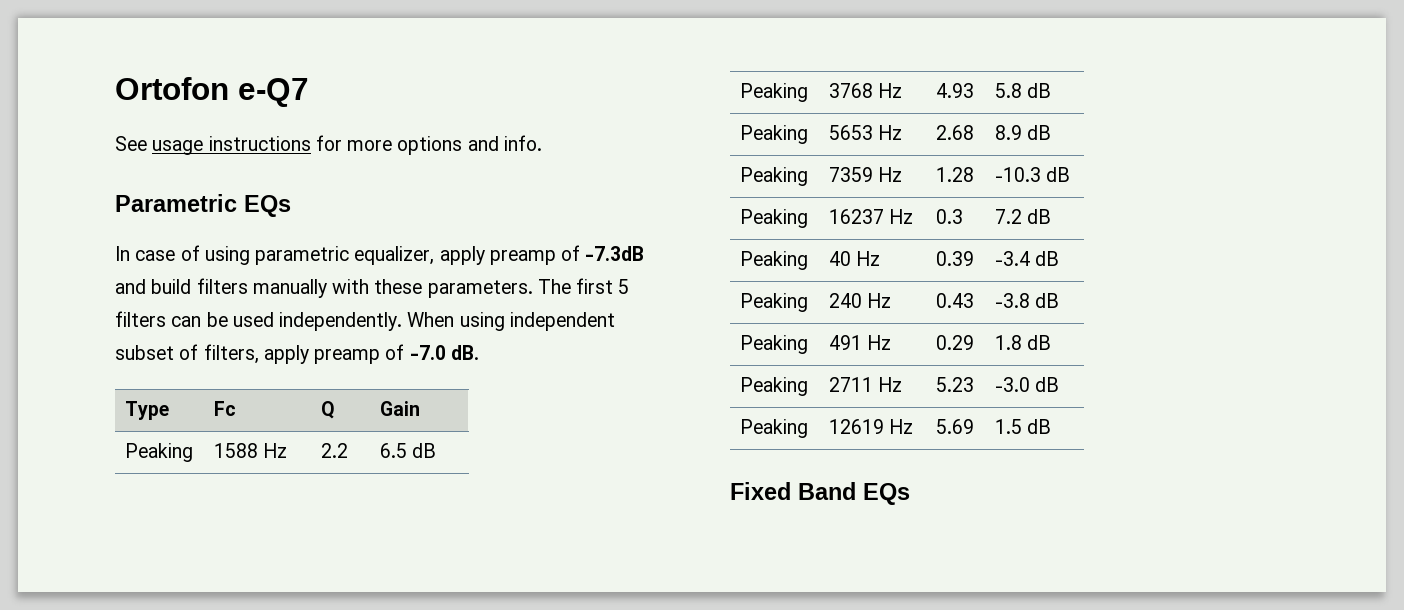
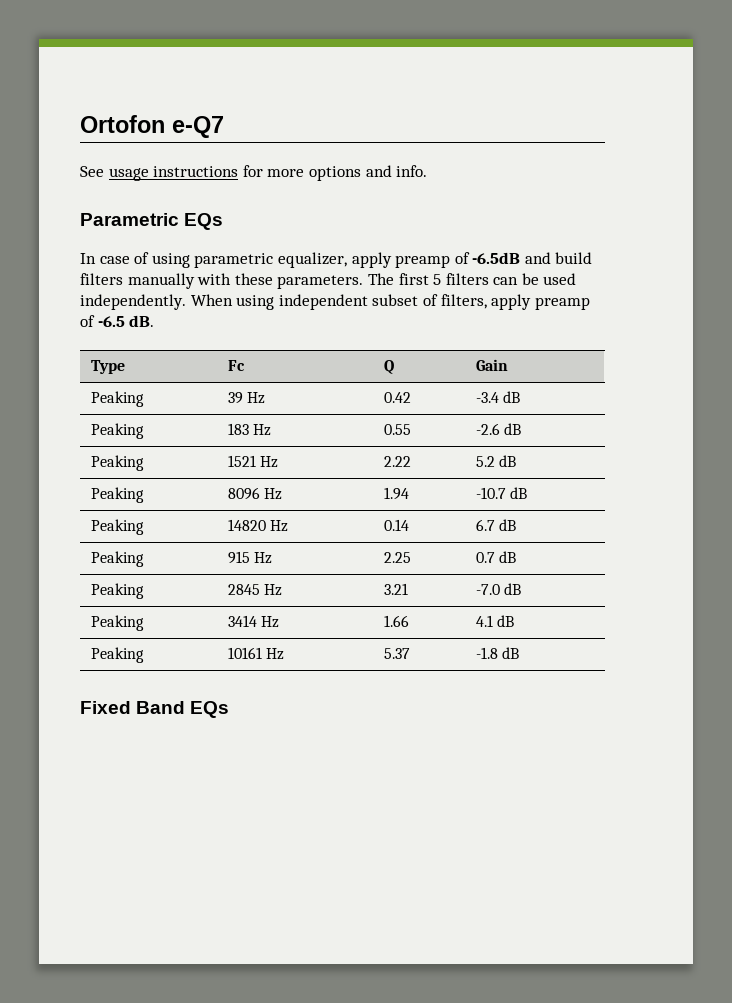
[585,246,645,261] -7.3dB -> [472,252,521,264] -6.5dB
[409,345,446,360] -7.0 -> [97,316,125,327] -6.5
[214,443,288,458] [321,443,349,458] [380,443,437,458] [740,83,809,102] [829,83,903,98] [936,83,975,98] [995,83,1052,98] [740,125,809,144] [829,125,903,140] [936,125,975,140] [995,125,1052,140] [740,167,809,186] [829,167,903,182] [936,167,975,182] [995,167,1071,182] [740,209,809,228] [829,209,914,224] [936,209,964,224] [995,209,1052,224] [740,251,809,270] [829,251,881,266] [936,251,975,266] 1588 Hz | 2.2 | 6.5 dB // Peaking | 3768 Hz | 4.93 | 5.8 dB // Peaking | 5653 Hz | 2.68 | 8.9 dB // Peaking | 7359 Hz | 1.28 | -10.3 dB // Peaking | 16237 Hz | 0.3 | 7.2 dB // Peaking | 40 Hz | 0.39 -> [228,392,266,404] [384,392,412,403] 39 Hz | 0.42
[829,293,892,308] [936,293,975,308] [995,293,1060,308] [740,335,809,354] [829,335,892,350] [936,335,975,350] [995,335,1052,350] [740,377,809,396] [829,377,903,392] [936,377,975,392] [995,377,1060,392] [740,419,809,438] [829,419,914,434] [936,419,975,434] [995,419,1023,434] 240 Hz | 0.43 | -3.8 dB // Peaking | 491 Hz | 0.29 | 1.8 dB // Peaking | 2711 Hz | 5.23 | -3.0 dB // Peaking | 12619 Hz | 5.69 | 1.5 -> [228,423,272,436] [384,424,412,435] [476,423,522,435] [91,455,145,471] [228,455,279,468] [384,456,412,467] [476,455,517,467] [91,487,145,503] [228,487,283,500] [384,487,410,500] [476,487,528,499] [91,519,145,535] [228,519,289,532] [384,519,410,531] [476,519,517,531] [91,551,145,567] [228,551,273,564] [384,552,412,563] [476,551,517,563] [91,583,145,599] [228,584,283,596] [384,583,409,595] [476,583,522,595] [91,615,145,631] [228,615,280,628] [384,615,410,627] [476,615,515,627] [91,647,145,663] [228,647,285,660] [384,648,411,659] [476,647,499,659] 183 Hz | 0.55 | -2.6 dB // Peaking | 1521 Hz | 2.22 | 5.2 dB // Peaking | 8096 Hz | 1.94 | -10.7 dB // Peaking | 14820 Hz | 0.14 | 6.7 dB // Peaking | 915 Hz | 2.25 | 0.7 dB // Peaking | 2845 Hz | 3.21 | -7.0 dB // Peaking | 3414 Hz | 1.66 | 4.1 dB // Peaking | 10161 Hz | 5.37 | -1.8

